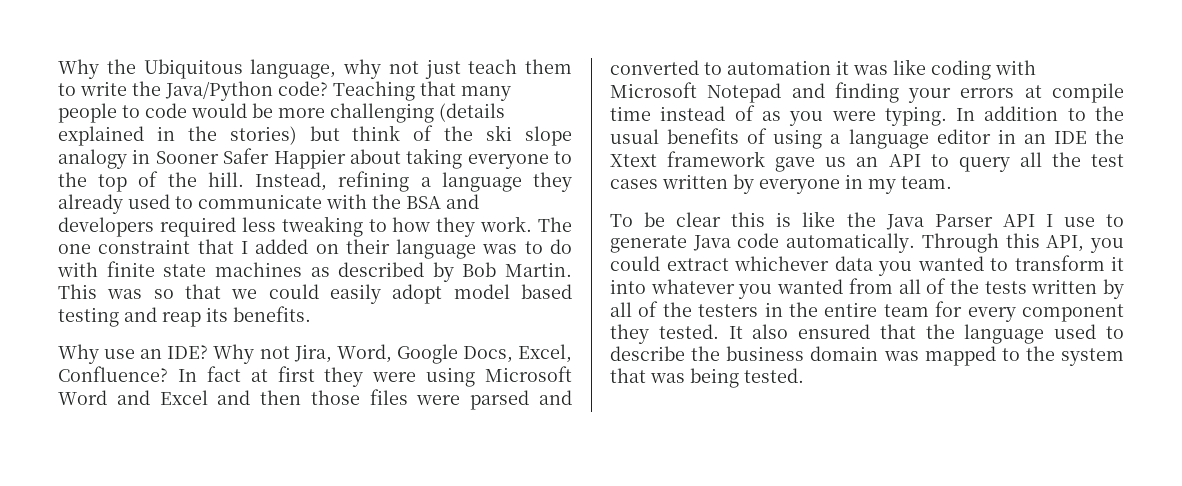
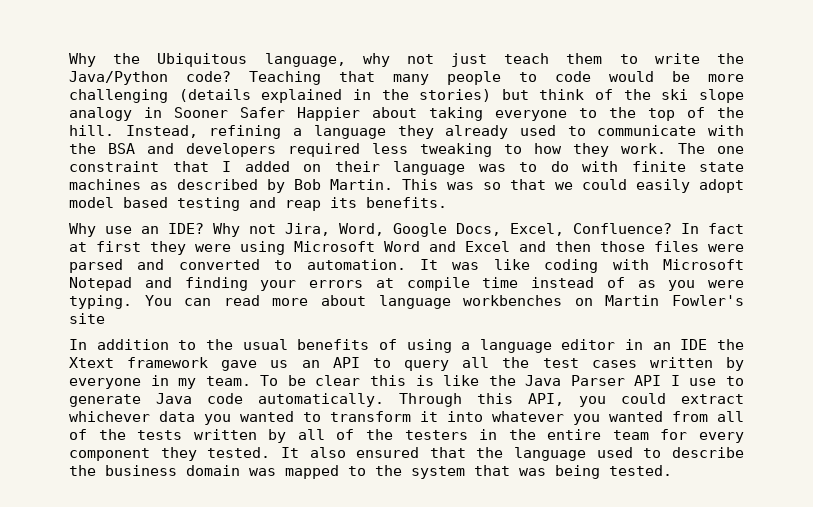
[727,60,849,75] automation it -> [306,259,438,270] automation. It
(947, 116) none -> [144,295,745,309] [69,313,105,324] You can read more about language workbenches on Martin Fowler's site //
(952, 182) // -> (251, 381) none

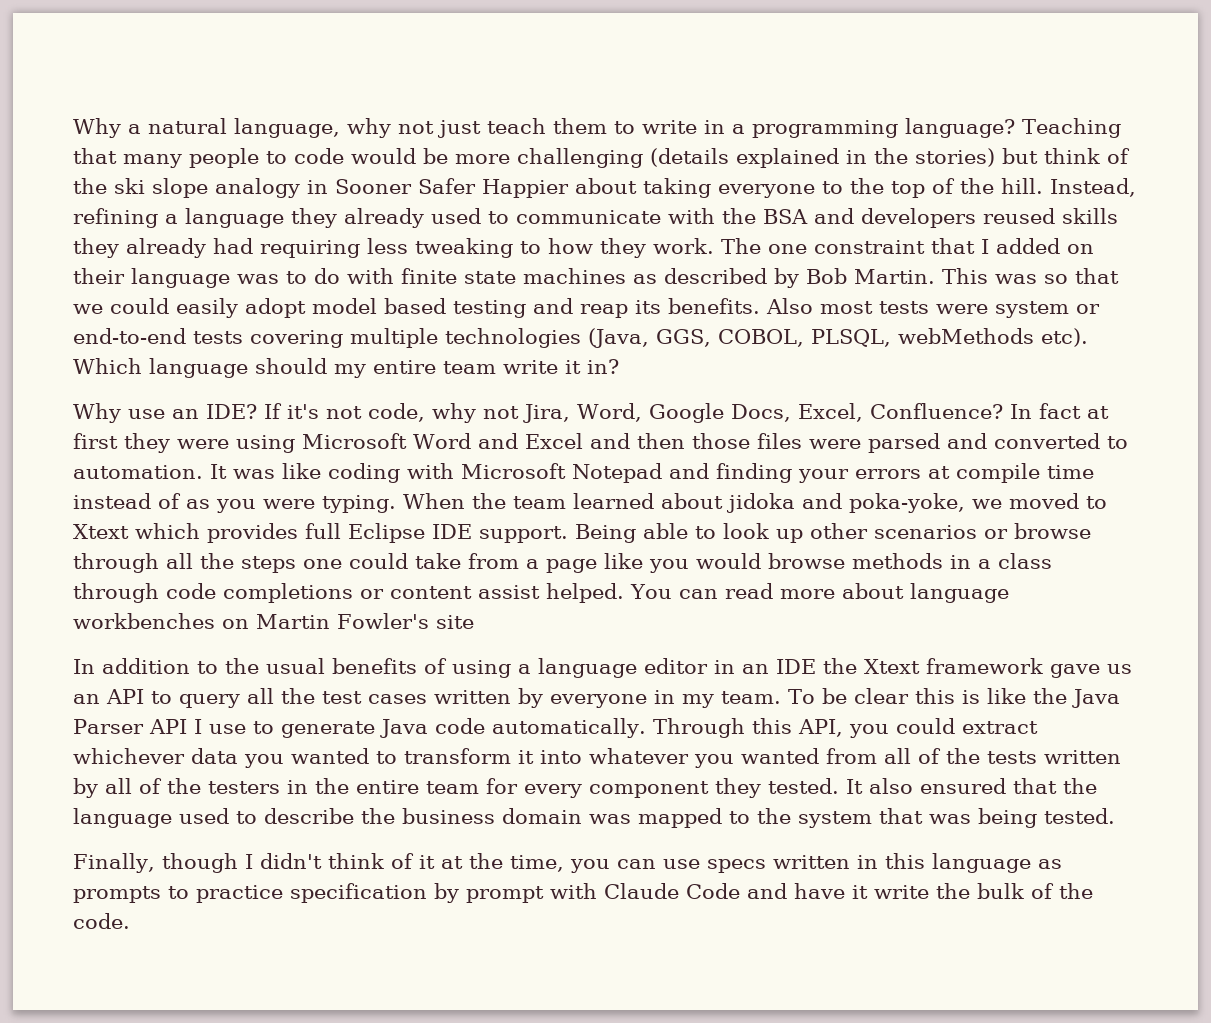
[69,53,248,67] Why the Ubiquitous -> [73,118,227,138] Why a natural
[716,53,744,64] [69,71,231,85] the Java/Python code? -> [704,118,1015,138] in a programming language?
[288,143,360,157] required -> [983,208,1118,224] [73,238,360,258] reused skills they already had requiring
(447, 202) none -> [766,298,1100,318] [73,328,1088,348] [73,358,619,378] Also most tests were system or end-to-end tests covering multiple technologies (Java, GGS, COBOL, PLSQL, webMethods etc). Which language should my entire team write it in?
[213,223,240,237] Why -> [264,403,476,423] If it's not code, why
(132, 302) none -> [403,493,1107,513] [73,523,1091,543] [73,553,1052,573] [73,583,624,603] When the team learned about jidoka and poka-yoke, we moved to Xtext which provides full Eclipse IDE support. Being able to look up other scenarios or browse through all the steps one could take from a page like you would browse methods in a class through code completions or content assist helped.
(672, 470) none -> [73,853,1062,873] [73,883,1093,903] [73,913,130,929] // Finally, though I didn't think of it at the time, you can use specs written in this language as prompts to practice specification by prompt with Claude Code and have it write the bulk of the code.

